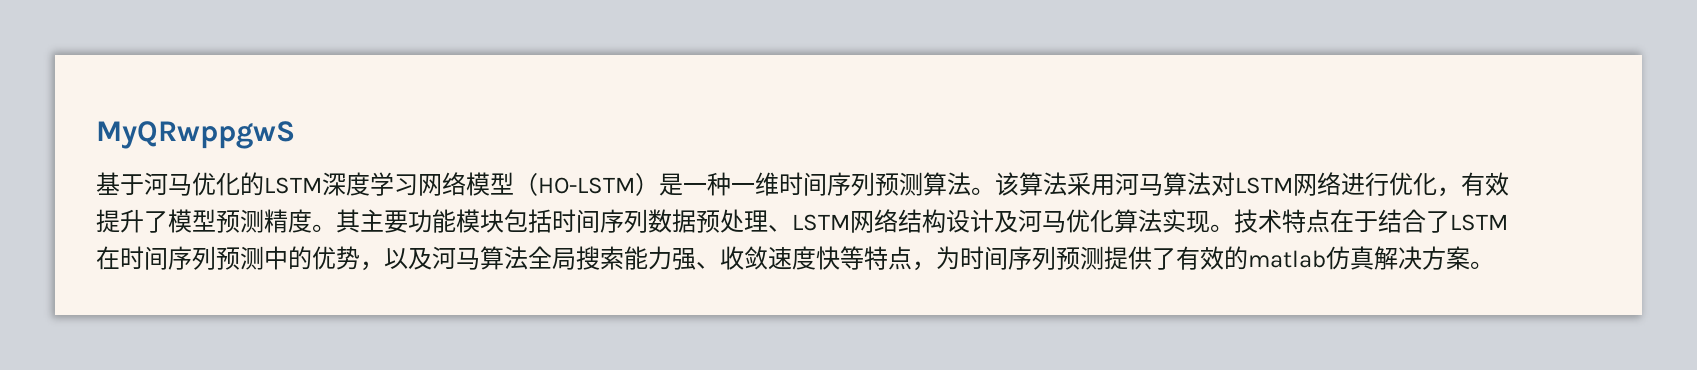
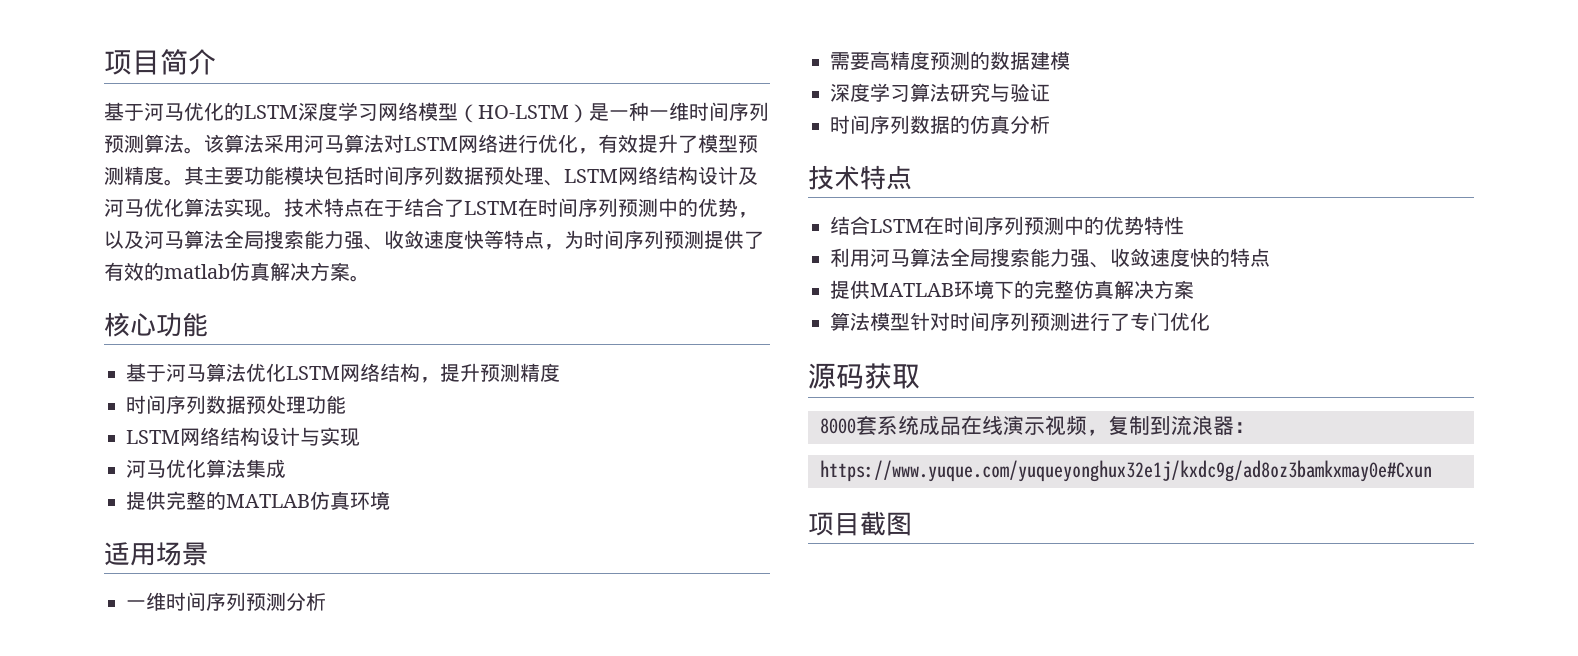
[96,121,295,149] MyQRwppgwS -> [104,49,216,75] 项目简介
(1494, 265) none -> [104,312,208,337] [126,363,560,383] [126,395,346,414] [126,427,360,447] [126,459,286,478] [126,491,390,510] [104,542,208,566] [126,592,326,611] [830,51,1070,70] [830,83,1050,102] [830,115,1050,134] [808,165,912,190] [830,216,1184,235] [830,248,1270,268] [830,280,1194,299] [830,312,1210,331] [808,363,920,389] [820,415,1255,436] [820,460,1432,482] [808,511,912,536] // 核心功能 // 基于河马算法优化LSTM网络结构，提升预测精度 // 时间序列数据预处理功能 // LSTM网络结构设计与实现 // 河马优化算法集成 // 提供完整的MATLAB仿真环境 // 适用场景 // 一维时间序列预测分析 // 需要高精度预测的数据建模 // 深度学习算法研究与验证 // 时间序列数据的仿真分析 // 技术特点 // 结合LSTM在时间序列预测中的优势特性 // 利用河马算法全局搜索能力强、收敛速度快的特点 // 提供MATLAB环境下的完整仿真解决方案 // 算法模型针对时间序列预测进行了专门优化 // 源码获取 // 8000套系统成品在线演示视频，复制到流浪器： // https://www.yuque.com/yuqueyonghux32e1j/kxdc9g/ad8oz3bamkxmay0e#Cxun // 项目截图

